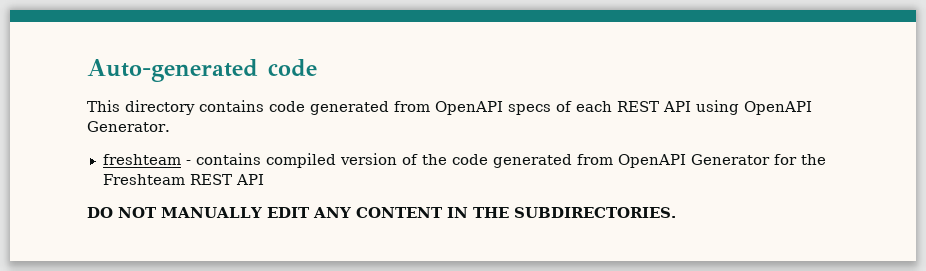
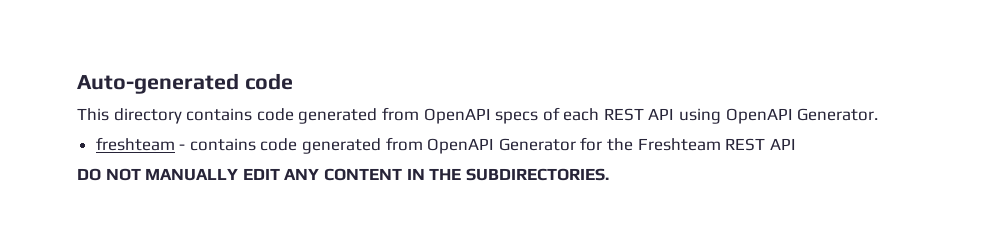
[265,153,447,168] compiled version of the -> (256, 144) none

